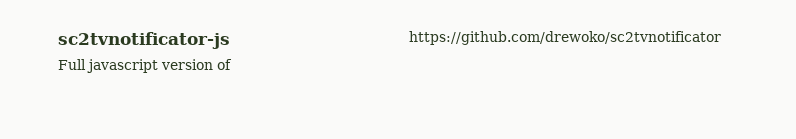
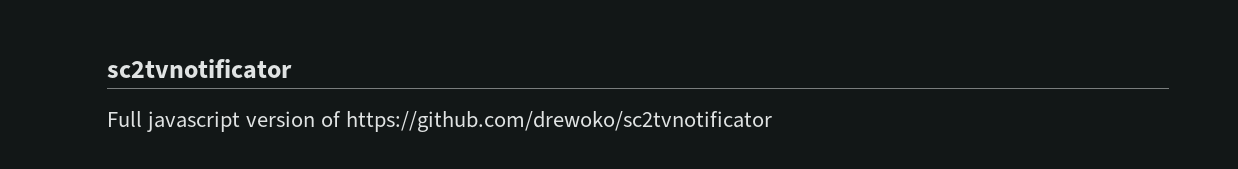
[58,32,230,49] sc2tvnotificator-js -> [107,59,292,79] sc2tvnotificator

